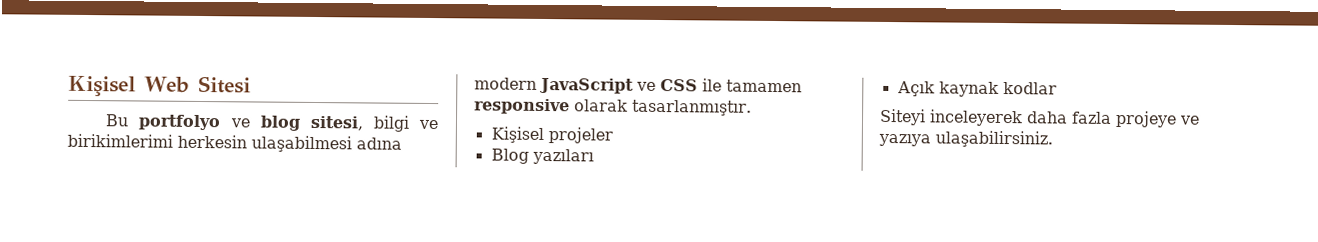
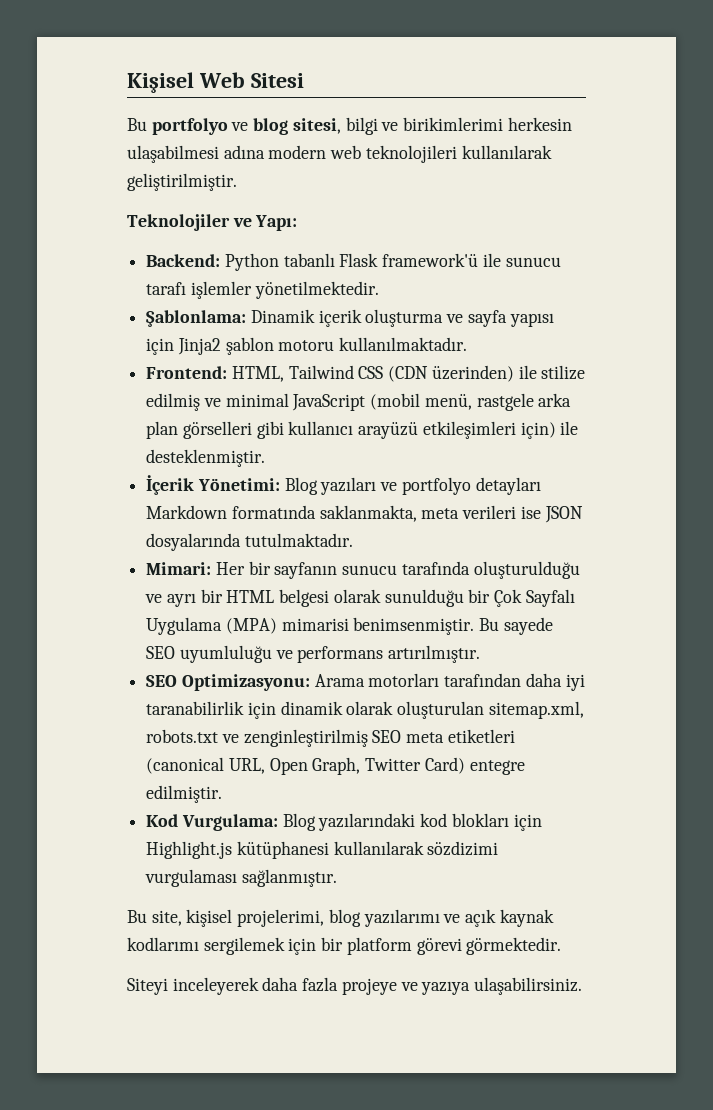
[539,77,802,94] [474,98,752,116] [490,126,613,144] [490,148,594,165] [896,81,1057,97] JavaScript ve CSS ile tamamen responsive olarak tasarlanmıştır. // Kişisel projeler // Blog yazıları // Açık kaynak kodlar -> [330,145,552,163] [127,173,237,191] [127,214,298,231] [146,253,561,271] [146,281,379,299] [146,309,554,327] [146,337,468,355] [146,365,586,382] [146,393,572,411] [146,421,579,439] [146,449,266,467] [146,475,541,495] [146,505,583,523] [146,533,353,551] [146,561,580,579] [145,589,575,607] [146,617,553,635] [146,645,481,663] [146,673,585,691] [146,701,584,719] [146,729,515,747] [146,757,525,775] [146,785,223,803] [146,813,542,831] [146,841,499,859] [145,869,337,887] [127,909,554,927] [127,937,562,955] web teknolojileri kullanılarak geliştirilmiştir. // Teknolojiler ve Yapı: // Backend: Python tabanlı Flask framework'ü ile sunucu tarafı işlemler yönetilmektedir. // Şablonlama: Dinamik içerik oluşturma ve sayfa yapısı için Jinja2 şablon motoru kullanılmaktadır. // Frontend: HTML, Tailwind CSS (CDN üzerinden) ile stilize edilmiş ve minimal JavaScript (mobil menü, rastgele arka plan görselleri gibi kullanıcı arayüzü etkileşimleri için) ile desteklenmiştir. // İçerik Yönetimi: Blog yazıları ve portfolyo detayları Markdown formatında saklanmakta, meta verileri ise JSON dosyalarında tutulmaktadır. // Mimari: Her bir sayfanın sunucu tarafında oluşturulduğu ve ayrı bir HTML belgesi olarak sunulduğu bir Çok Sayfalı Uygulama (MPA) mimarisi benimsenmiştir. Bu sayede SEO uyumluluğu ve performans artırılmıştır. // SEO Optimizasyonu: Arama motorları tarafından daha iyi taranabilirlik için dinamik olarak oluşturulan sitemap.xml, robots.txt ve zenginleştirilmiş SEO meta etiketleri (canonical URL, Open Graph, Twitter Card) entegre edilmiştir. // Kod Vurgulama: Blog yazılarındaki kod blokları için Highlight.js kütüphanesi kullanılarak sözdizimi vurgulaması sağlanmıştır. // Bu site, kişisel projelerimi, blog yazılarımı ve açık kaynak kodlarımı sergilemek için bir platform görevi görmektedir.

